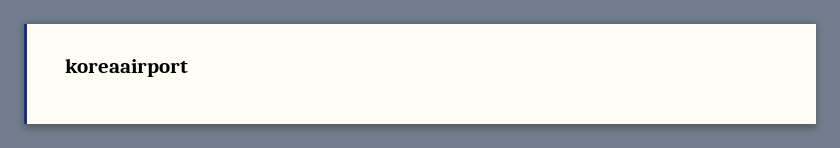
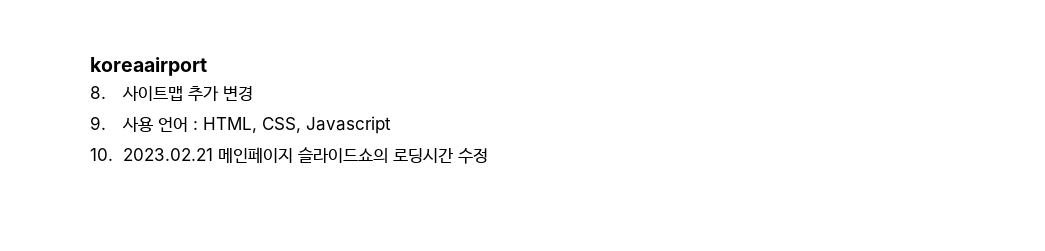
(188, 67) none -> [90,85,254,102] [90,116,392,134] [90,147,489,164] // 8. 사이트맵 추가 변경 // 9. 사용 언어 : HTML, CSS, Javascript // 10. 2023.02.21 메인페이지 슬라이드쇼의 로딩시간 수정

